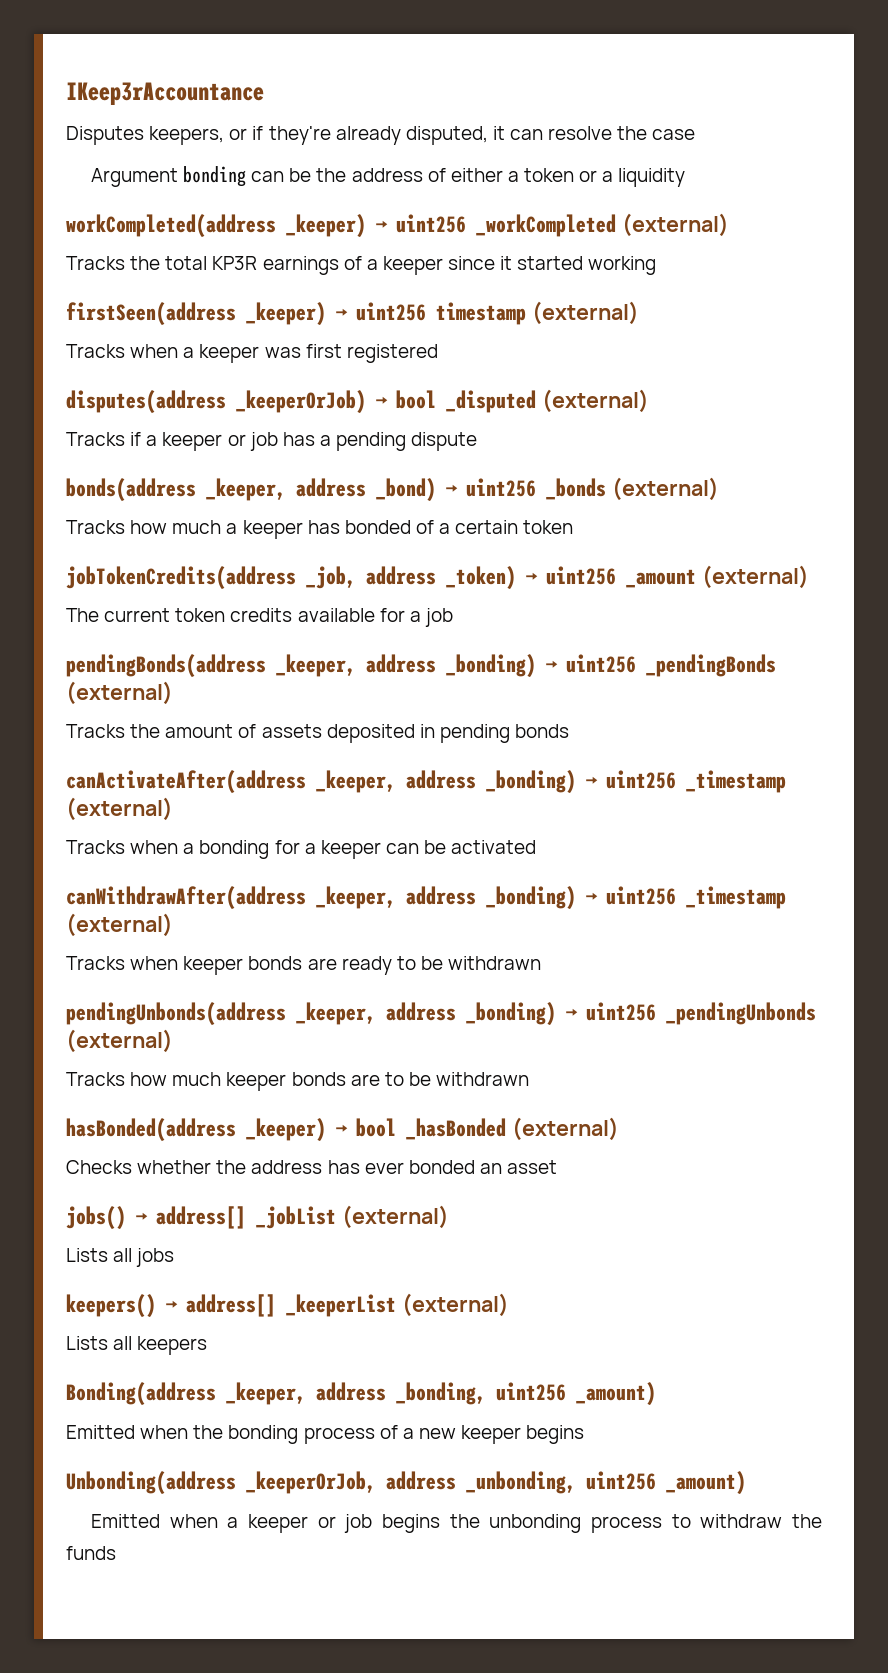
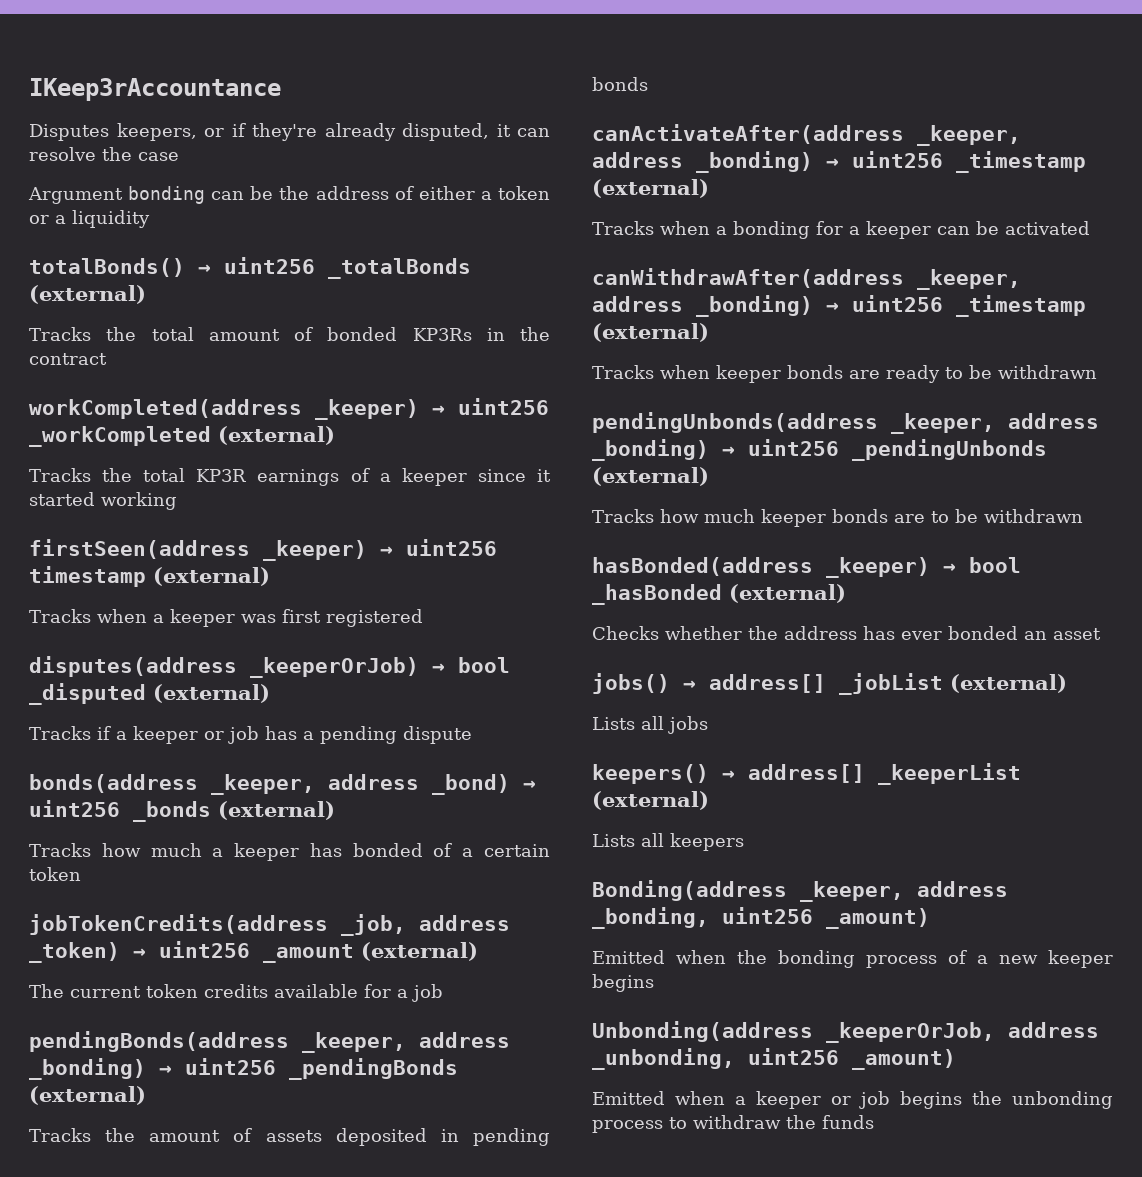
(686, 177) none -> [29,257,471,279] [29,285,146,304] [29,327,550,341] [29,353,107,365] // totalBonds() → uint256 _totalBonds (external) // Tracks the total amount of bonded KP3Rs in the contract

